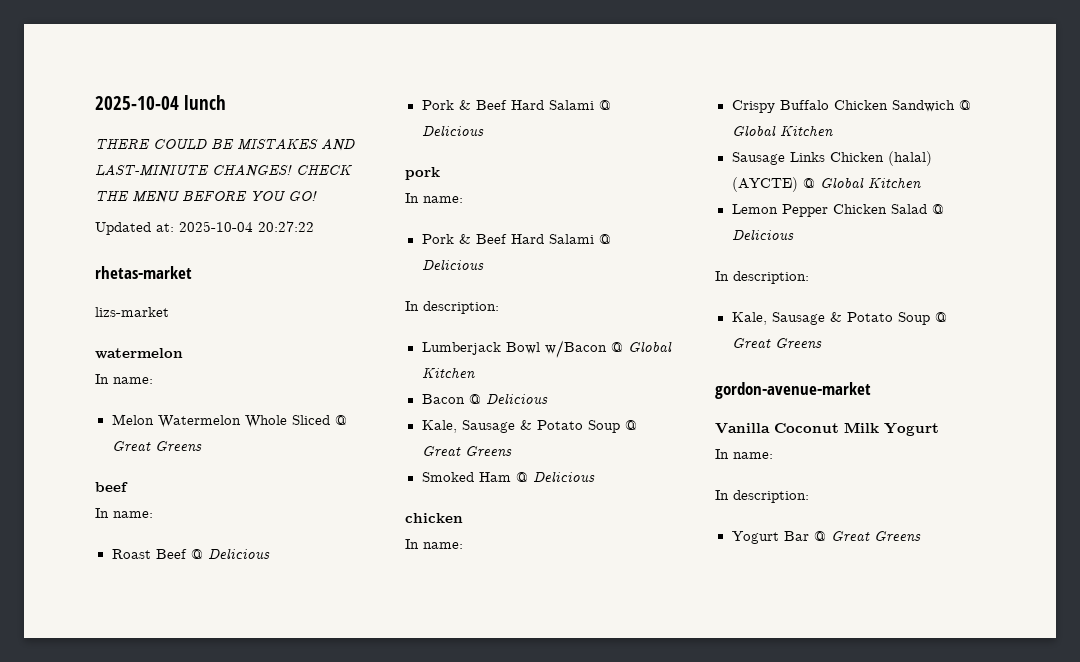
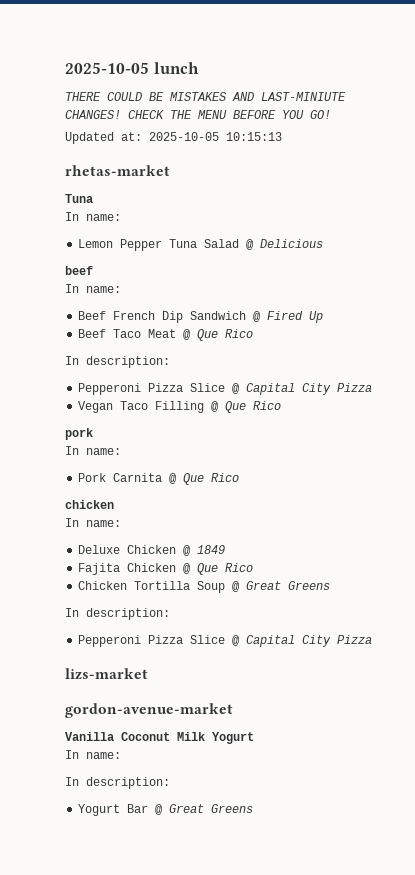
[95,96,179,110] 2025-10-04 -> [65,62,149,74] 2025-10-05
[179,221,314,232] 2025-10-04 20:27:22 -> [149,132,282,141] 2025-10-05 10:15:13
[95,307,169,317] [95,348,183,359] [95,374,153,384] [111,414,347,428] [111,441,202,452] [95,482,128,492] [95,508,153,518] [111,548,270,559] [421,100,611,110] [421,125,484,136] [405,167,440,180] [405,193,463,203] [421,234,611,244] [421,259,484,270] [405,301,499,314] [421,340,672,358] [421,367,475,379] [421,393,548,404] [421,420,637,433] [421,446,512,457] [421,471,595,482] [405,513,463,523] [405,539,463,549] [731,100,971,113] [731,125,833,137] [731,151,932,166] [731,177,921,192] [731,204,944,217] [731,229,794,240] [715,271,809,284] [731,312,947,325] [731,338,822,349] lizs-market // watermelon // In name: // Melon Watermelon Whole Sliced @ Great Greens // beef // In name: // Roast Beef @ Delicious // Pork & Beef Hard Salami @ Delicious // pork // In name: // Pork & Beef Hard Salami @ Delicious // In description: // Lumberjack Bowl w/Bacon @ Global Kitchen // Bacon @ Delicious // Kale, Sausage & Potato Soup @ Great Greens // Smoked Ham @ Delicious // chicken // In name: // Crispy Buffalo Chicken Sandwich @ Global Kitchen // Sausage Links Chicken (halal) (AYCTE) @ Global Kitchen // Lemon Pepper Chicken Salad @ Delicious // In description: // Kale, Sausage & Potato Soup @ Great Greens -> [65,194,93,203] [65,212,121,221] [78,239,324,251] [65,266,93,275] [65,284,121,293] [78,311,324,323] [78,329,254,341] [65,356,170,368] [78,383,373,395] [78,401,282,413] [65,428,93,440] [65,446,121,455] [78,473,240,485] [65,500,114,509] [65,518,121,527] [78,545,226,556] [78,563,254,575] [78,581,331,593] [65,608,170,620] [78,635,373,647] [65,668,148,680] Tuna // In name: // Lemon Pepper Tuna Salad @ Delicious // beef // In name: // Beef French Dip Sandwich @ Fired Up // Beef Taco Meat @ Que Rico // In description: // Pepperoni Pizza Slice @ Capital City Pizza // Vegan Taco Filling @ Que Rico // pork // In name: // Pork Carnita @ Que Rico // chicken // In name: // Deluxe Chicken @ 1849 // Fajita Chicken @ Que Rico // Chicken Tortilla Soup @ Great Greens // In description: // Pepperoni Pizza Slice @ Capital City Pizza // lizs-market

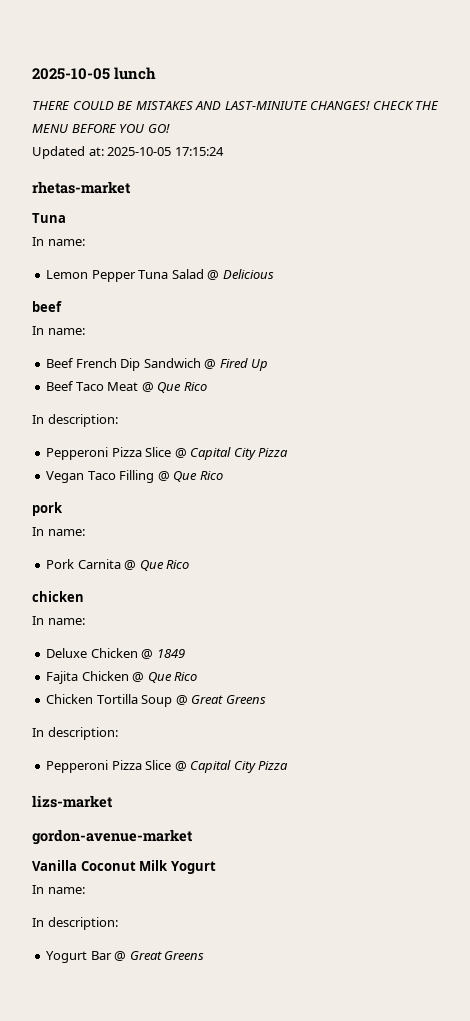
[226,132,282,141] 10:15:13 -> [174,147,224,156] 17:15:24

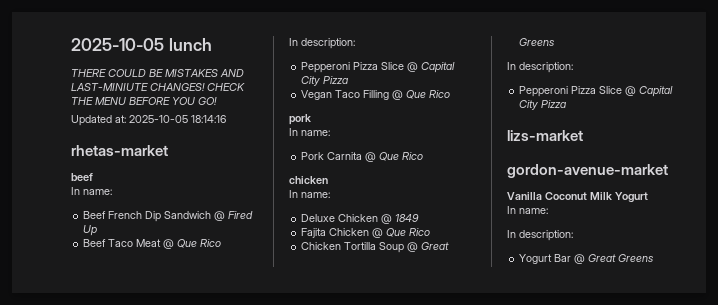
[174,147,224,156] 17:15:24 -> [191,115,226,123] 18:14:16
[32,213,66,223] [32,237,85,246] [46,269,274,282] // Tuna // In name: // Lemon Pepper Tuna Salad @ Delicious -> (168, 150) none

